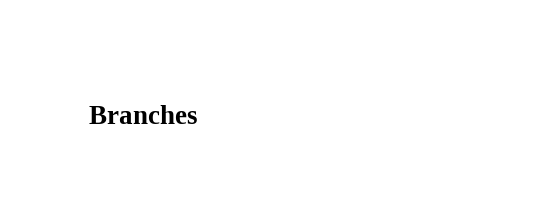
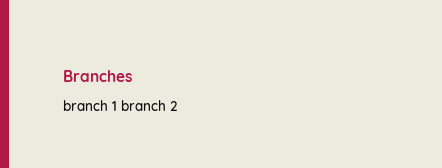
(198, 114) none -> [63,100,177,111] // branch 1 branch 2

